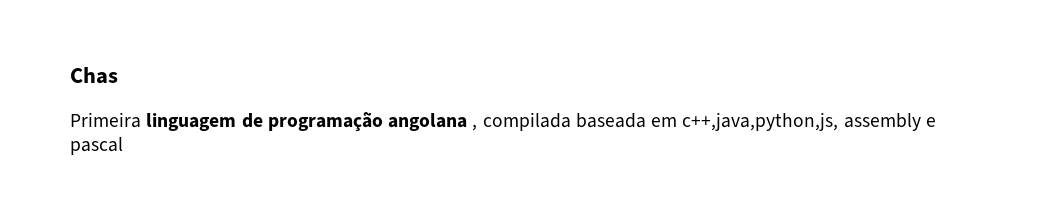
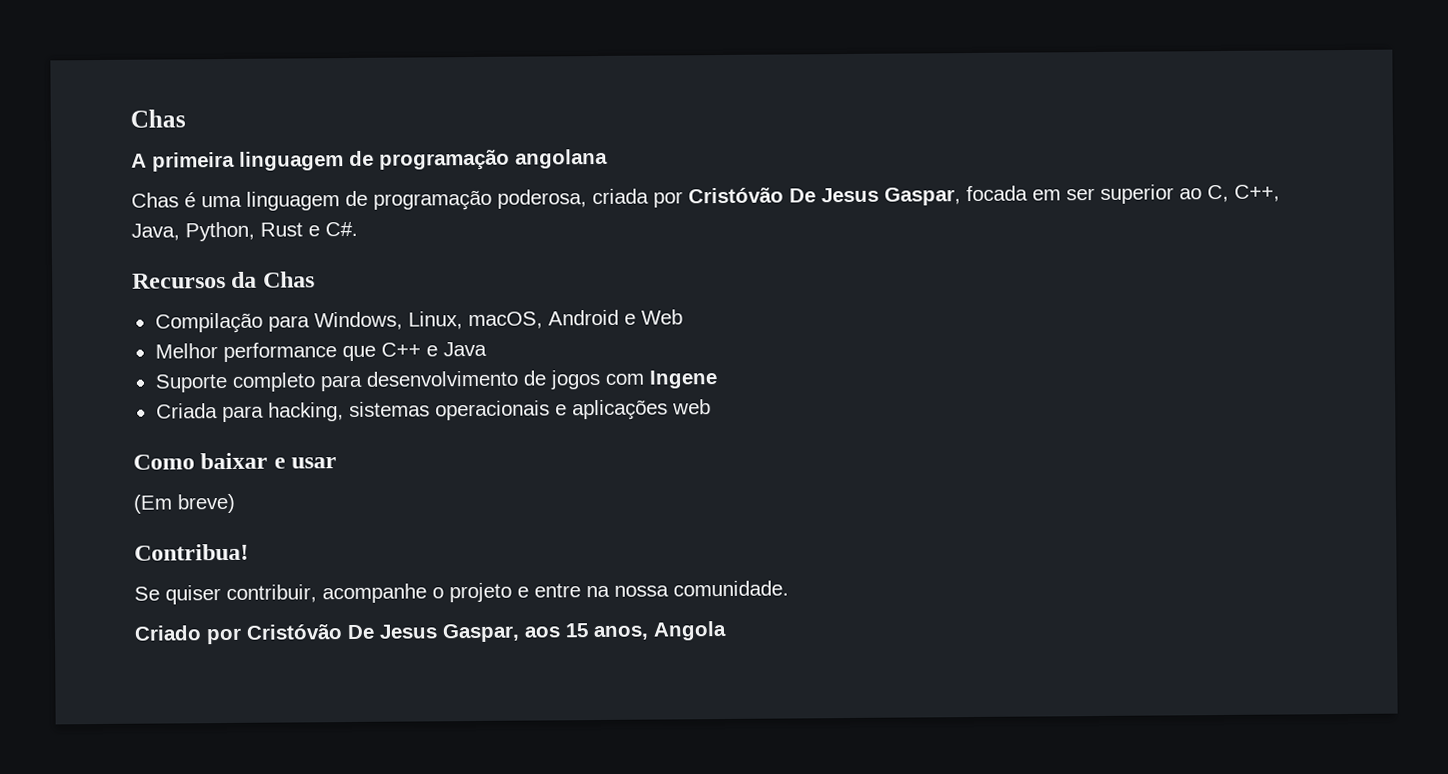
[70,67,118,84] [70,112,141,128] Chas // Primeira -> [130,109,186,128] [131,151,235,172] Chas // A primeira
[472,112,936,131] [70,137,123,155] , compilada baseada em c++,java,python,js, assembly e pascal -> [131,184,1280,211] [131,221,358,242] [132,271,315,289] [154,309,683,334] [154,341,487,363] [154,369,718,393] [155,399,711,423] [133,452,338,470] [133,493,235,514] [134,543,249,561] [134,580,789,605] [134,620,727,645] // Chas é uma linguagem de programação poderosa, criada por Cristóvão De Jesus Gaspar, focada em ser superior ao C, C++, Java, Python, Rust e C#. // Recursos da Chas // Compilação para Windows, Linux, macOS, Android e Web // Melhor performance que C++ e Java // Suporte completo para desenvolvimento de jogos com Ingene // Criada para hacking, sistemas operacionais e aplicações web // Como baixar e usar // (Em breve) // Contribua! // Se quiser contribuir, acompanhe o projeto e entre na nossa comunidade. // Criado por Cristóvão De Jesus Gaspar, aos 15 anos, Angola

